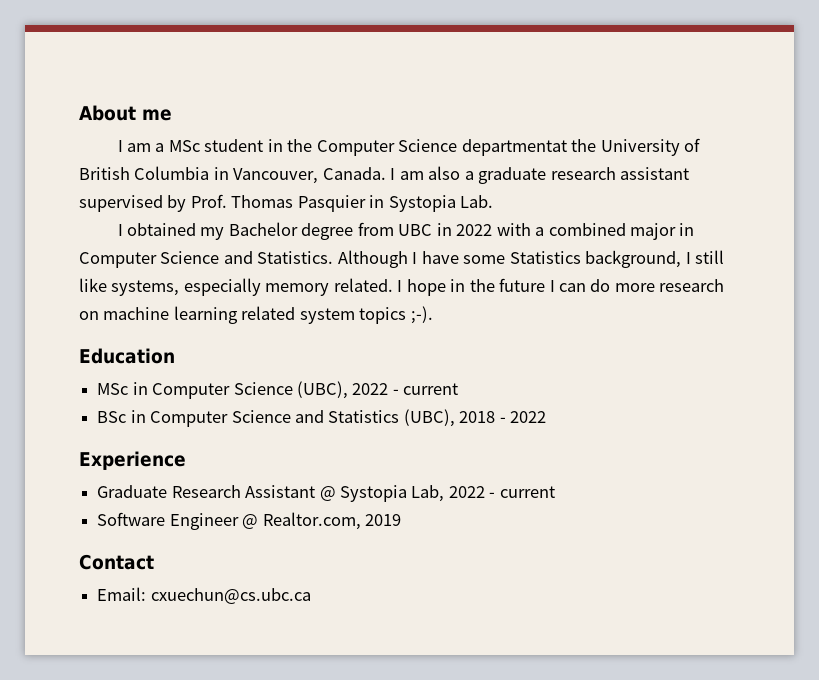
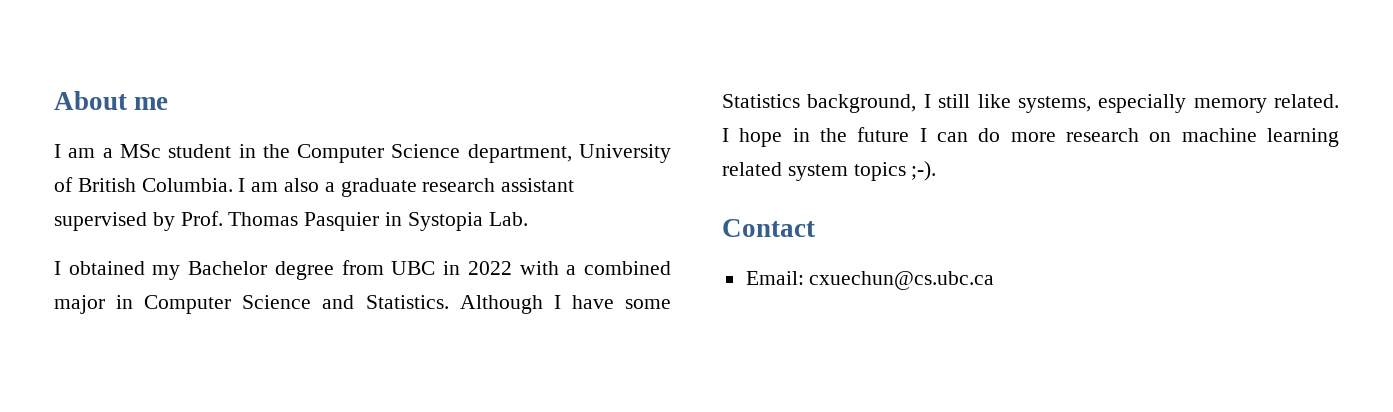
[461,139,597,156] departmentat the -> [467,144,572,163] department,
[134,166,386,184] Columbia in Vancouver, Canada. -> [141,178,233,192] Columbia.
[79,348,175,364] [97,381,459,399] [97,409,547,427] [79,451,186,470] [97,485,555,502] [97,512,401,530] // Education // MSc in Computer Science (UBC), 2022 - current // BSc in Computer Science and Statistics (UBC), 2018 - 2022 // Experience // Graduate Research Assistant @ Systopia Lab, 2022 - current // Software Engineer @ Realtor.com, 2019 -> (937, 171) none

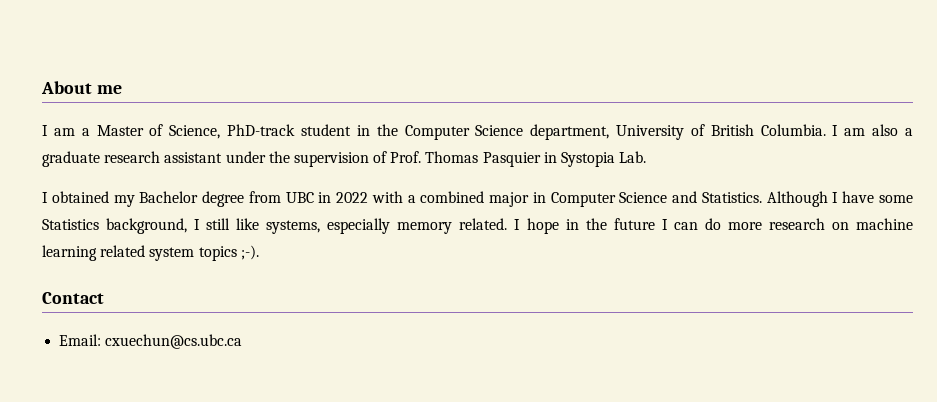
[119,144,161,158] MSc -> [96,124,296,139] Master of Science, PhD-track
[54,212,175,231] supervised by -> [225,151,388,167] under the supervision of

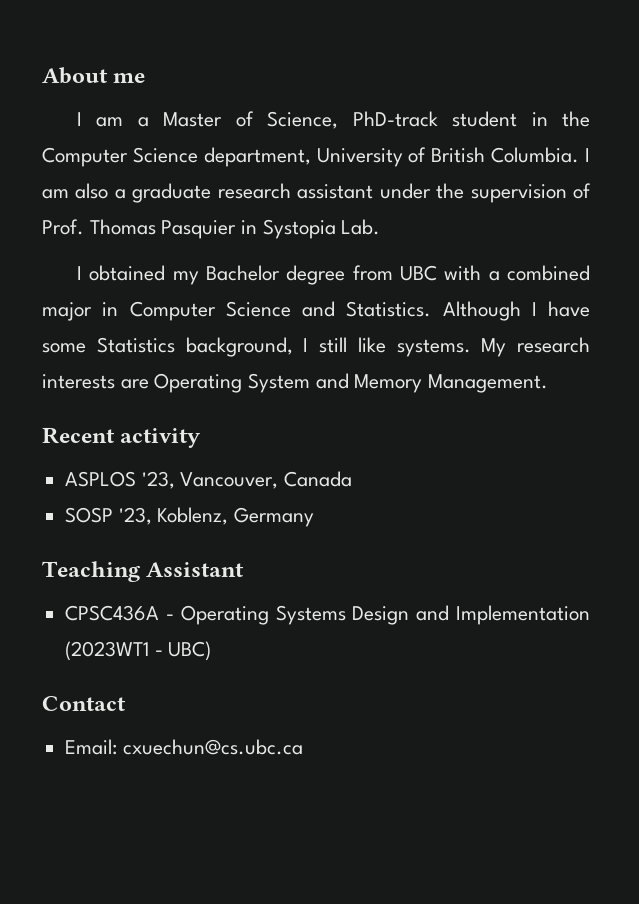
[318,192,369,203] in 2022 -> (437, 273) none
[266,218,913,234] [42,245,259,261] systems, especially memory related. I hope in the future I can do more research on machine learning related system topics ;-). -> [396,337,590,357] [42,373,549,393] [42,427,202,448] [65,471,353,489] [65,507,315,527] [42,561,245,582] [65,605,590,625] [65,641,212,661] systems. My research interests are Operating System and Memory Management. // Recent activity // ASPLOS '23, Vancouver, Canada // SOSP '23, Koblenz, Germany // Teaching Assistant // CPSC436A - Operating Systems Design and Implementation (2023WT1 - UBC)

